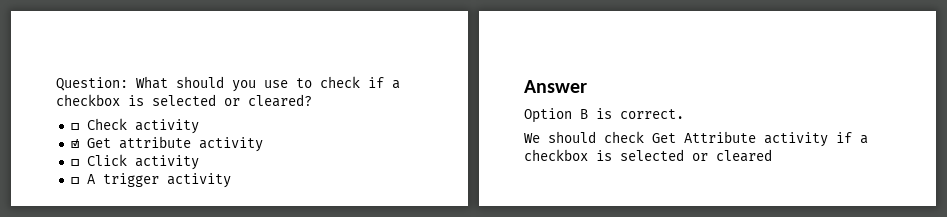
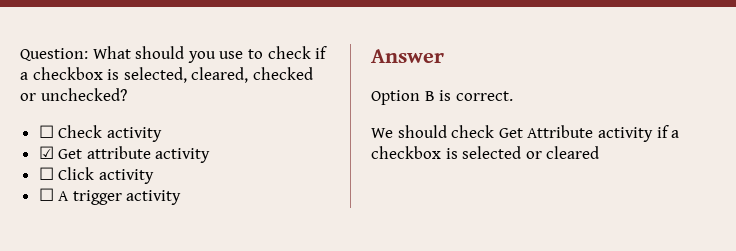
[152,94,312,107] selected or cleared? -> [123,67,313,83] [20,88,127,101] selected, cleared, checked or unchecked?

